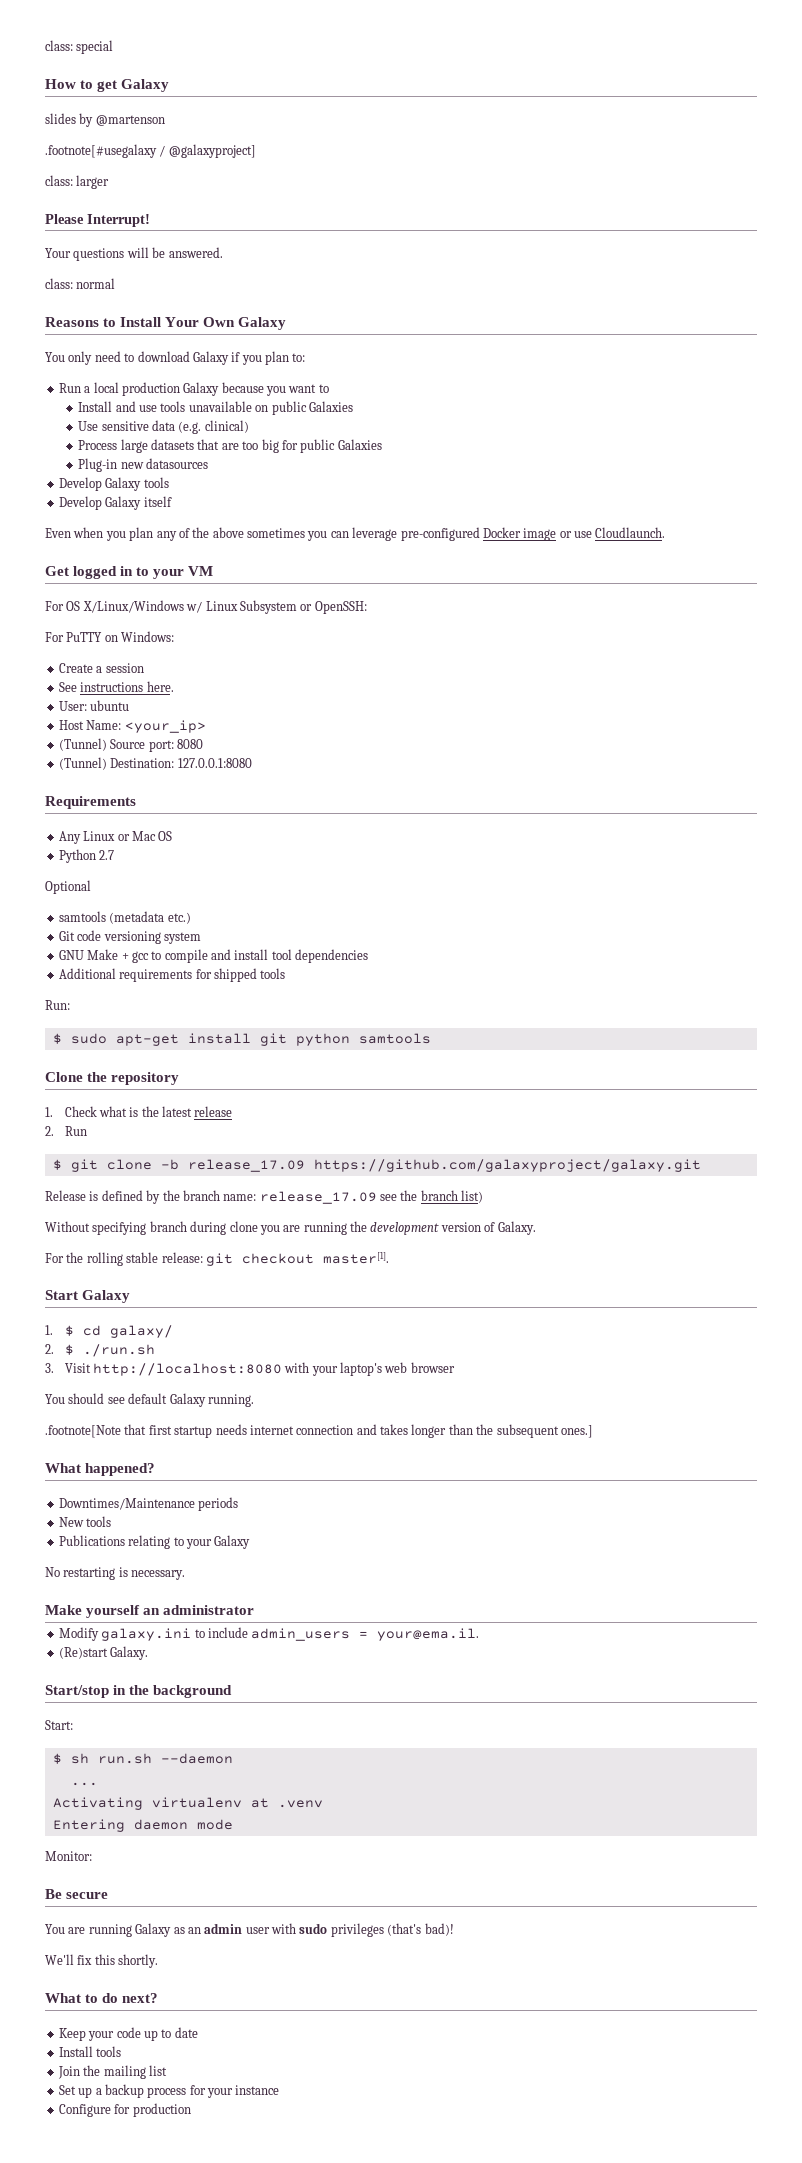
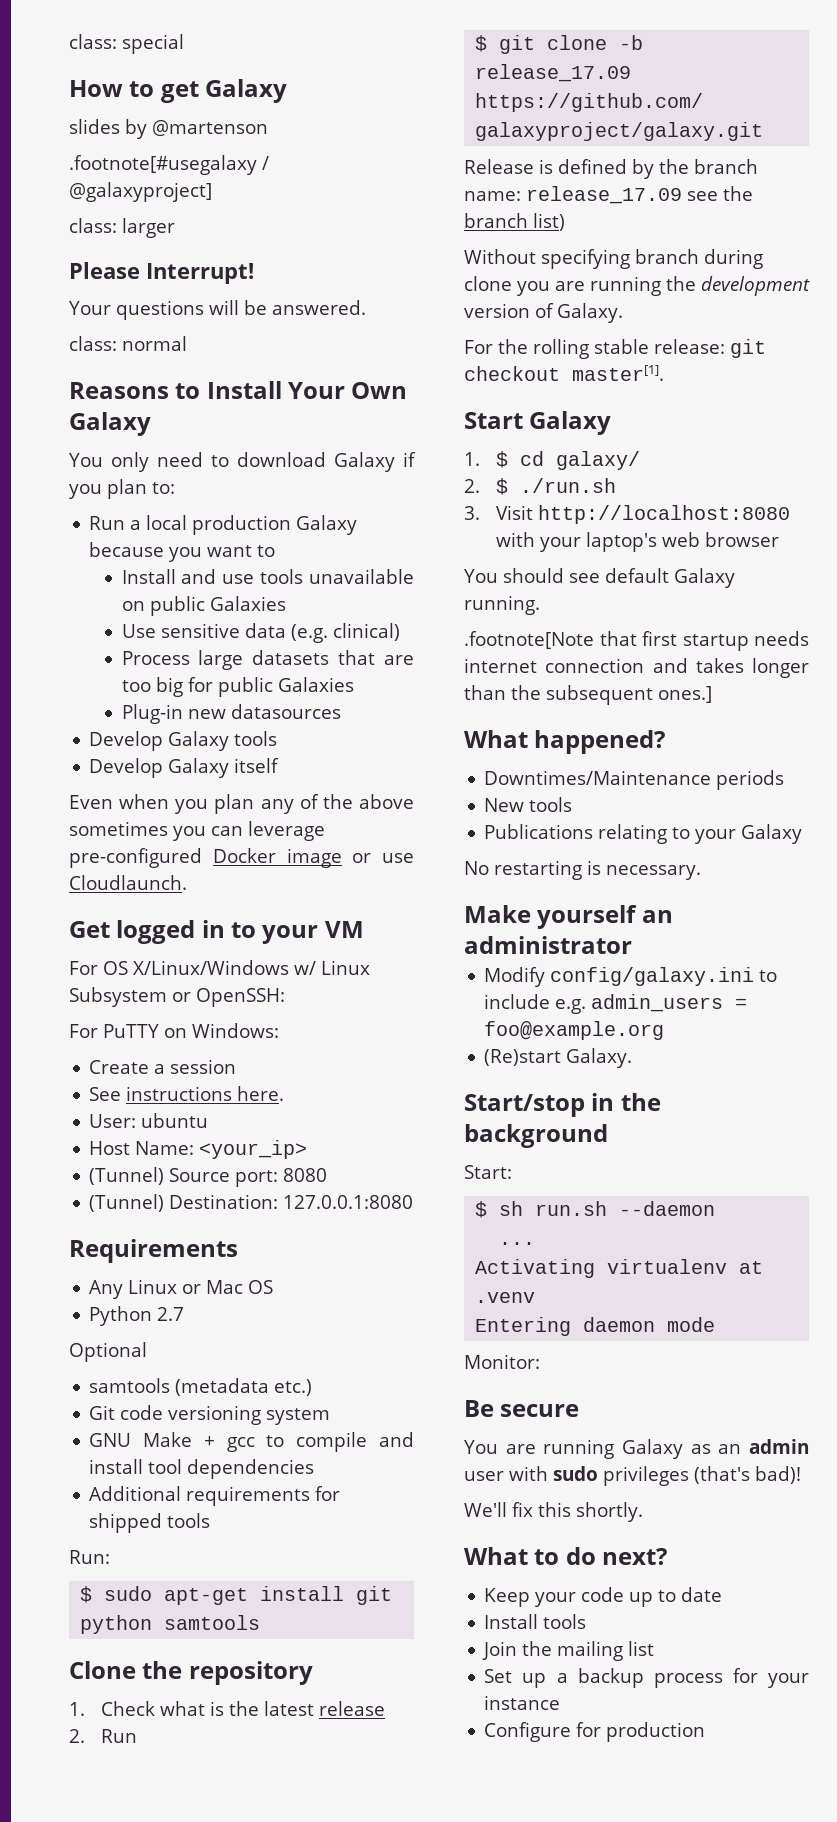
[101,1628,192,1641] galaxy.ini -> [550,967,755,986] config/galaxy.ini
(248, 1632) none -> [555,999,587,1014] e.g.
[377,1628,480,1641] your@ema.il. -> [484,1021,665,1040] foo@example.org

